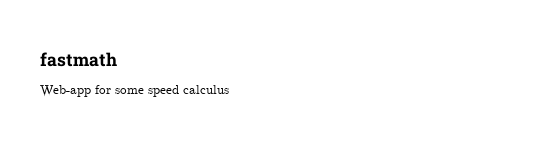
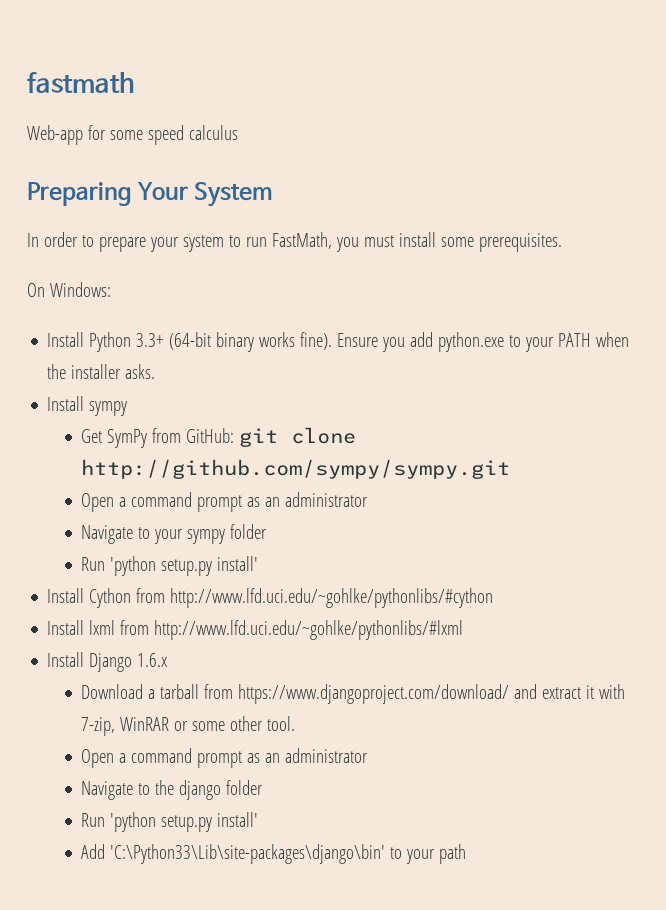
(229, 89) none -> [27,182,274,207] [27,232,562,252] [27,282,111,297] [47,332,630,352] [47,364,156,379] [47,396,128,416] [81,427,357,448] [81,459,511,479] [81,492,369,512] [81,524,268,544] [81,556,259,576] [47,588,494,608] [47,620,464,640] [47,652,168,672] [81,684,626,704] [81,716,296,736] [81,748,369,768] [81,780,264,800] [81,812,259,832] [81,844,467,864] // Preparing Your System // In order to prepare your system to run FastMath, you must install some prerequisites. // On Windows: // Install Python 3.3+ (64-bit binary works fine). Ensure you add python.exe to your PATH when the installer asks. // Install sympy // Get SymPy from GitHub: git clone http://github.com/sympy/sympy.git // Open a command prompt as an administrator // Navigate to your sympy folder // Run 'python setup.py install' // Install Cython from http://www.lfd.uci.edu/~gohlke/pythonlibs/#cython // Install lxml from http://www.lfd.uci.edu/~gohlke/pythonlibs/#lxml // Install Django 1.6.x // Download a tarball from https://www.djangoproject.com/download/ and extract it with 7-zip, WinRAR or some other tool. // Open a command prompt as an administrator // Navigate to the django folder // Run 'python setup.py install' // Add 'C:\Python33\Lib\site-packages\django\bin' to your path

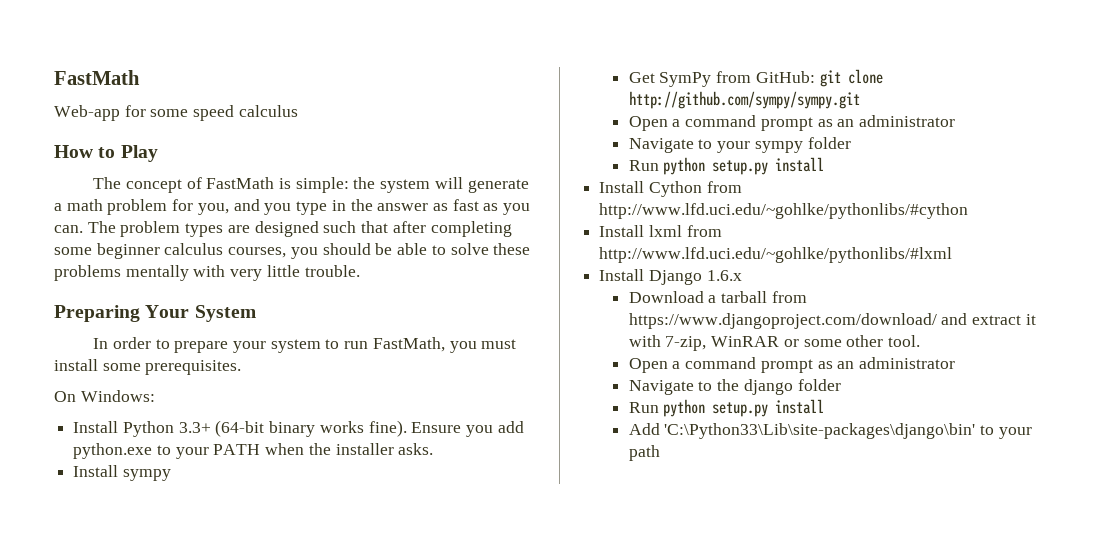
[27,72,134,93] fastmath -> [54,70,140,85] FastMath
(238, 132) none -> [54,145,158,162] [93,177,529,193] [54,199,531,215] [54,221,512,237] [54,243,531,259] [54,265,360,281] // How to Play // The concept of FastMath is simple: the system will generate a math problem for you, and you type in the answer as fast as you can. The problem types are designed such that after completing some beginner calculus courses, you should be able to solve these problems mentally with very little trouble.
[110,556,259,576] 'python setup.py install' -> [663,157,825,175] python setup.py install
[110,812,259,832] 'python setup.py install' -> [663,399,825,417] python setup.py install

